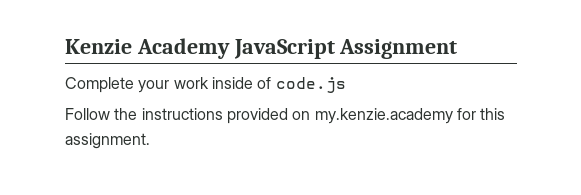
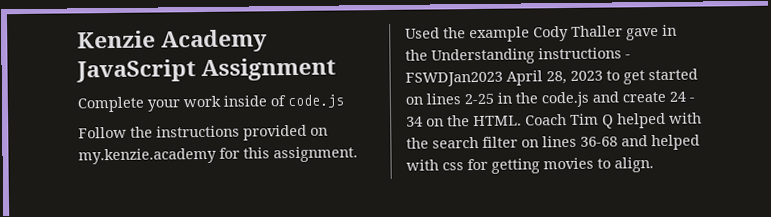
(150, 141) none -> [405,24,677,43] [405,47,631,65] [405,68,698,87] [405,91,695,108] [406,112,702,129] [406,134,700,151] [406,157,654,174] Used the example Cody Thaller gave in the Understanding instructions - FSWDJan2023 April 28, 2023 to get started on lines 2-25 in the code.js and create 24 - 34 on the HTML. Coach Tim Q helped with the search filter on lines 36-68 and helped with css for getting movies to align.

